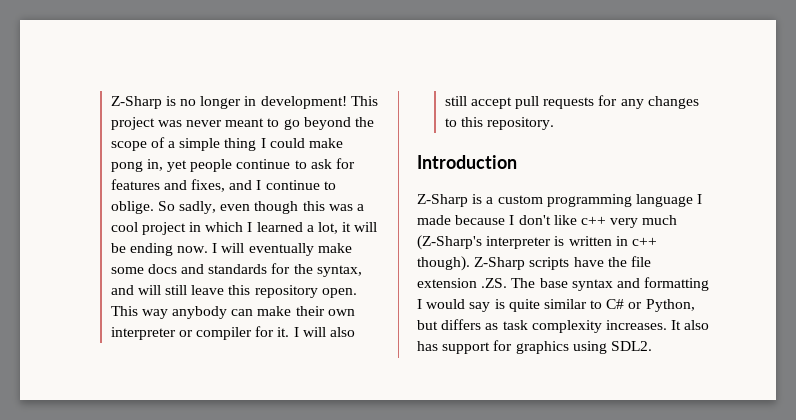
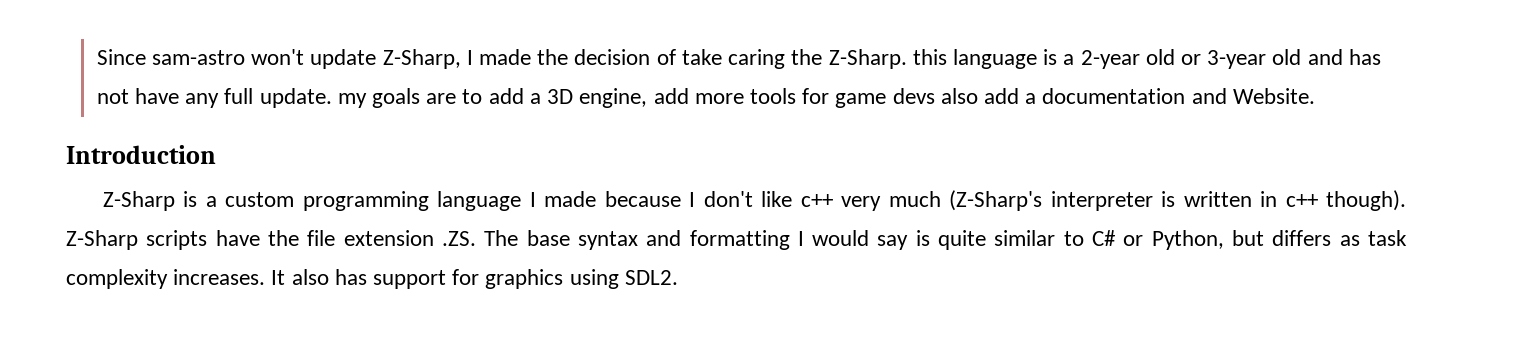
[110,96,378,109] [110,117,374,130] [110,137,343,151] [110,158,355,172] [110,179,336,192] [110,201,364,214] [110,222,378,235] [110,243,352,256] [110,263,362,277] [110,285,357,298] [110,306,355,319] [110,326,355,340] [444,95,699,109] [444,117,555,130] Z-Sharp is no longer in development! This project was never meant to go beyond the scope of a simple thing I could make pong in, yet people continue to ask for features and fixes, and I continue to oblige. So sadly, even though this was a cool project in which I learned a lot, it will be ending now. I will eventually make some docs and standards for the syntax, and will still leave this repository open. This way anybody can make their own interpreter or compiler for it. I will also still accept pull requests for any changes to this repository. -> [96,49,1381,69] [96,88,1315,108] Since sam-astro won't update Z-Sharp, I made the decision of take caring the Z-Sharp. this language is a 2-year old or 3-year old and has not have any full update. my goals are to add a 3D engine, add more tools for game devs also add a documentation and Website.

